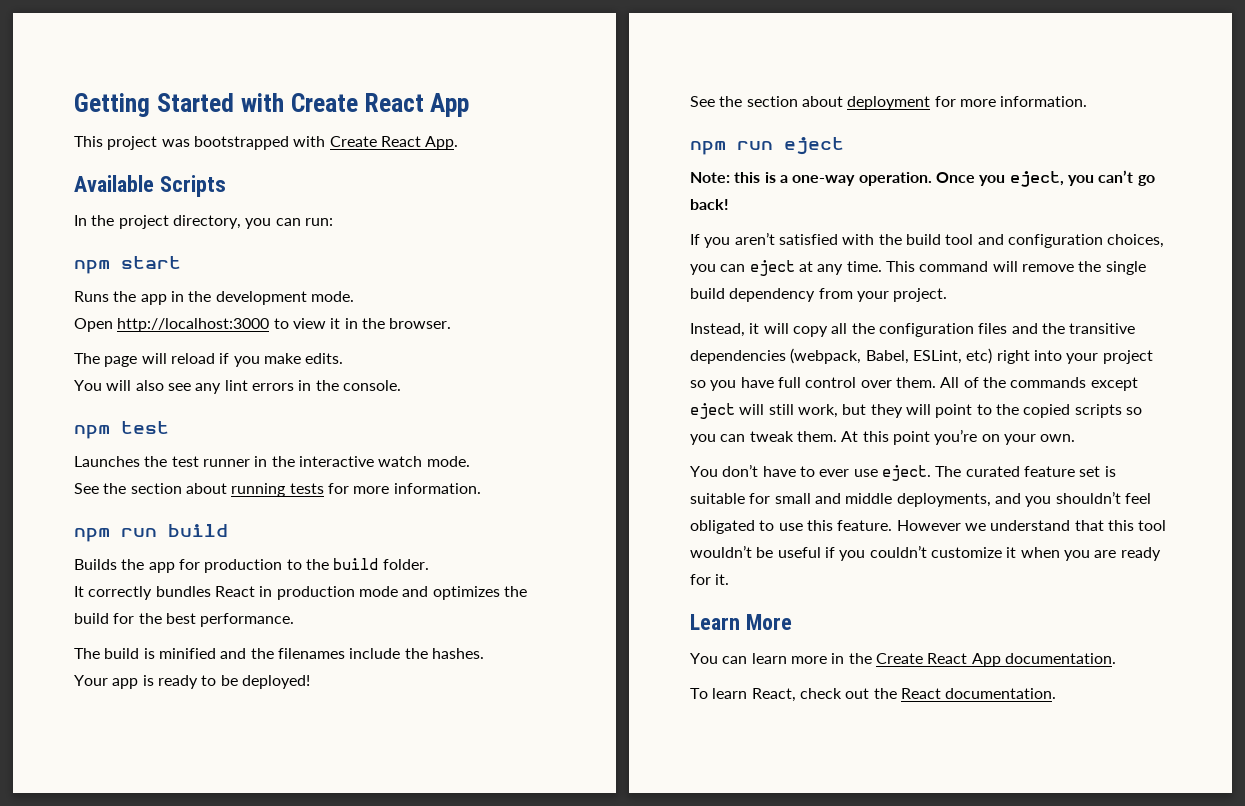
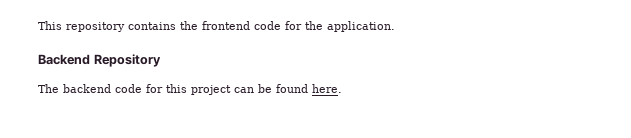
[74,93,470,117] [74,136,459,150] [74,175,226,197] [74,215,333,229] [74,256,181,274] [74,291,354,305] [74,318,452,332] [74,353,344,367] [74,380,401,394] [74,421,169,439] [74,456,470,467] [74,483,481,497] [74,524,228,542] [74,558,429,573] [74,586,527,600] [74,613,295,627] [74,648,484,659] [74,675,310,689] [690,96,1088,110] [690,137,844,155] [690,170,1155,187] [690,199,729,210] [690,232,1165,248] [690,260,1146,276] [690,288,948,302] [690,323,1136,337] [690,348,1153,364] [690,377,1138,391] [690,403,1142,419] [690,429,1076,445] [690,464,1116,481] [690,491,1151,507] [690,520,1167,534] [690,545,1161,561] [690,574,730,585] [690,614,792,630] [690,653,1116,667] [690,688,1057,702] Getting Started with Create React App // This project was bootstrapped with Create React App. // Available Scripts // In the project directory, you can run: // npm start // Runs the app in the development mode. // Open http://localhost:3000 to view it in the browser. // The page will reload if you make edits. // You will also see any lint errors in the console. // npm test // Launches the test runner in the interactive watch mode. // See the section about running tests for more information. // npm run build // Builds the app for production to the build folder. // It correctly bundles React in production mode and optimizes the build for the best performance. // The build is minified and the filenames include the hashes. // Your app is ready to be deployed! // See the section about deployment for more information. // npm run eject // Note: this is a one-way operation. Once you eject, you can’t go back! // If you aren’t satisfied with the build tool and configuration choices, you can eject at any time. This command will remove the single build dependency from your project. // Instead, it will copy all the configuration files and the transitive dependencies (webpack, Babel, ESLint, etc) right into your project so you have full control over them. All of the commands except eject will still work, but they will point to the copied scripts so you can tweak them. At this point you’re on your own. // You don’t have to ever use eject. The curated feature set is suitable for small and middle deployments, and you shouldn’t feel obligated to use this feature. However we understand that this tool wouldn’t be useful if you couldn’t customize it when you are ready for it. // Learn More // You can learn more in the Create React App documentation. // To learn React, check out the React documentation. -> [38,21,395,32] [38,54,161,67] [38,84,342,95] This repository contains the frontend code for the application. // Backend Repository // The backend code for this project can be found here.

